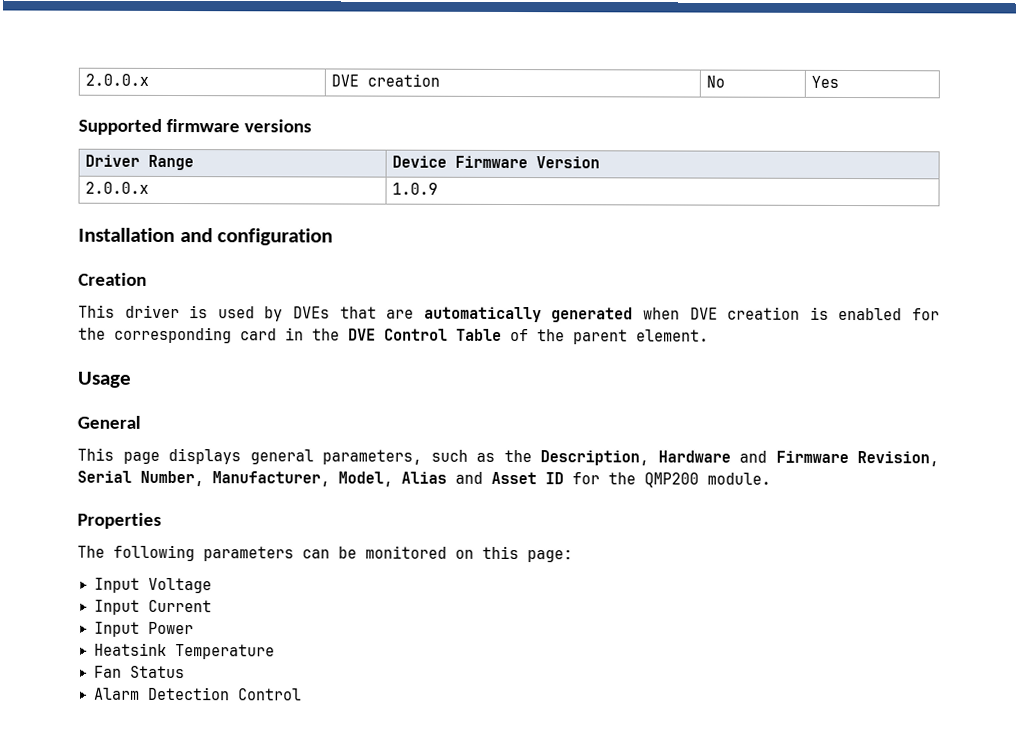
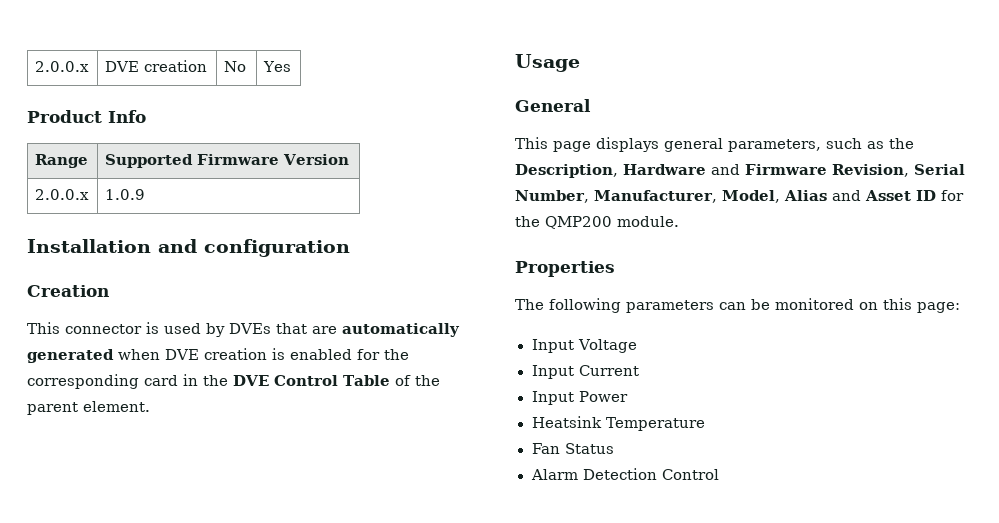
[78,118,313,135] [85,154,141,167] Supported firmware versions // Driver -> [27,110,146,123] Product Info //
[392,155,448,168] Device -> [105,154,194,168] Supported
[124,304,180,319] driver -> [65,324,142,334] connector

